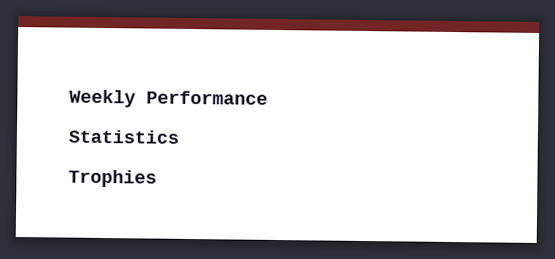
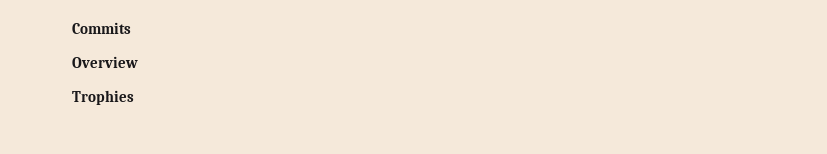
[69,89,268,108] [68,129,179,144] Weekly Performance // Statistics -> [72,22,131,34] [72,56,138,68] Commits // Overview

